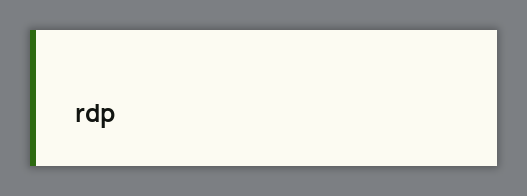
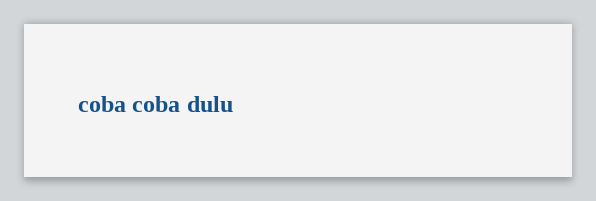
[75,104,115,128] rdp -> [78,96,233,112] coba coba dulu

